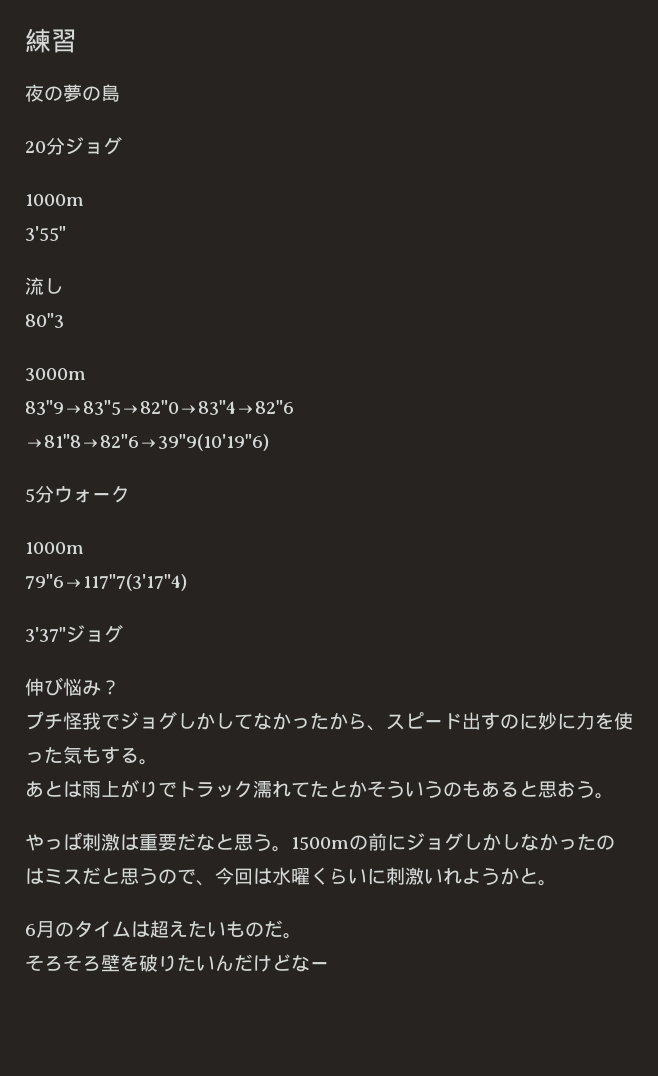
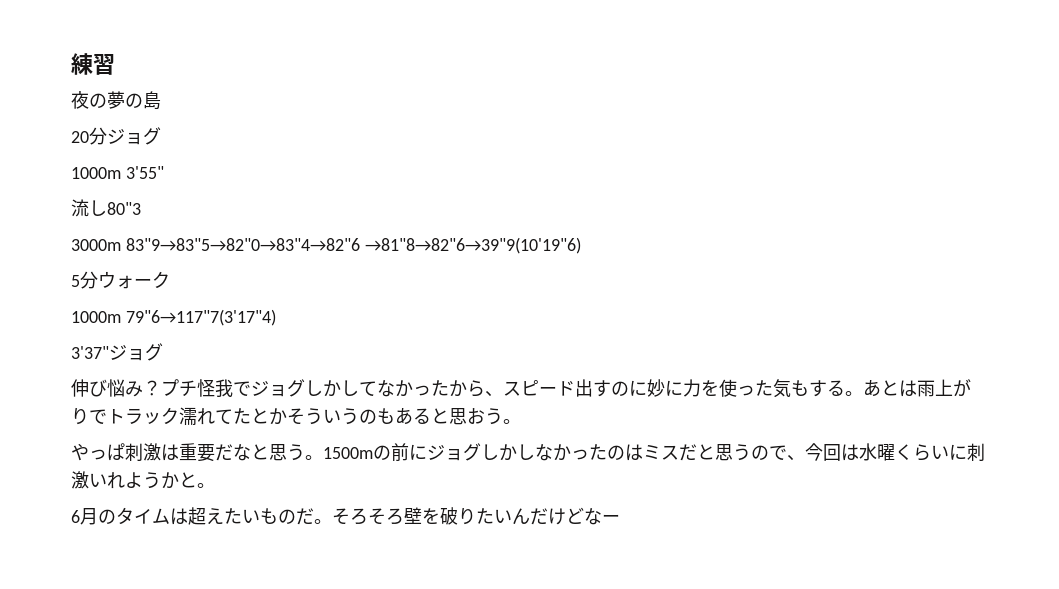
(84, 200) // -> (121, 173) none
(63, 286) // -> (107, 208) none
(86, 374) // -> (121, 245) none
(294, 407) // -> (360, 244) none
(84, 548) // -> (121, 317) none
(120, 687) // -> (161, 388) none
(158, 762) // -> (863, 393) none
(302, 936) // -> (332, 521) none

